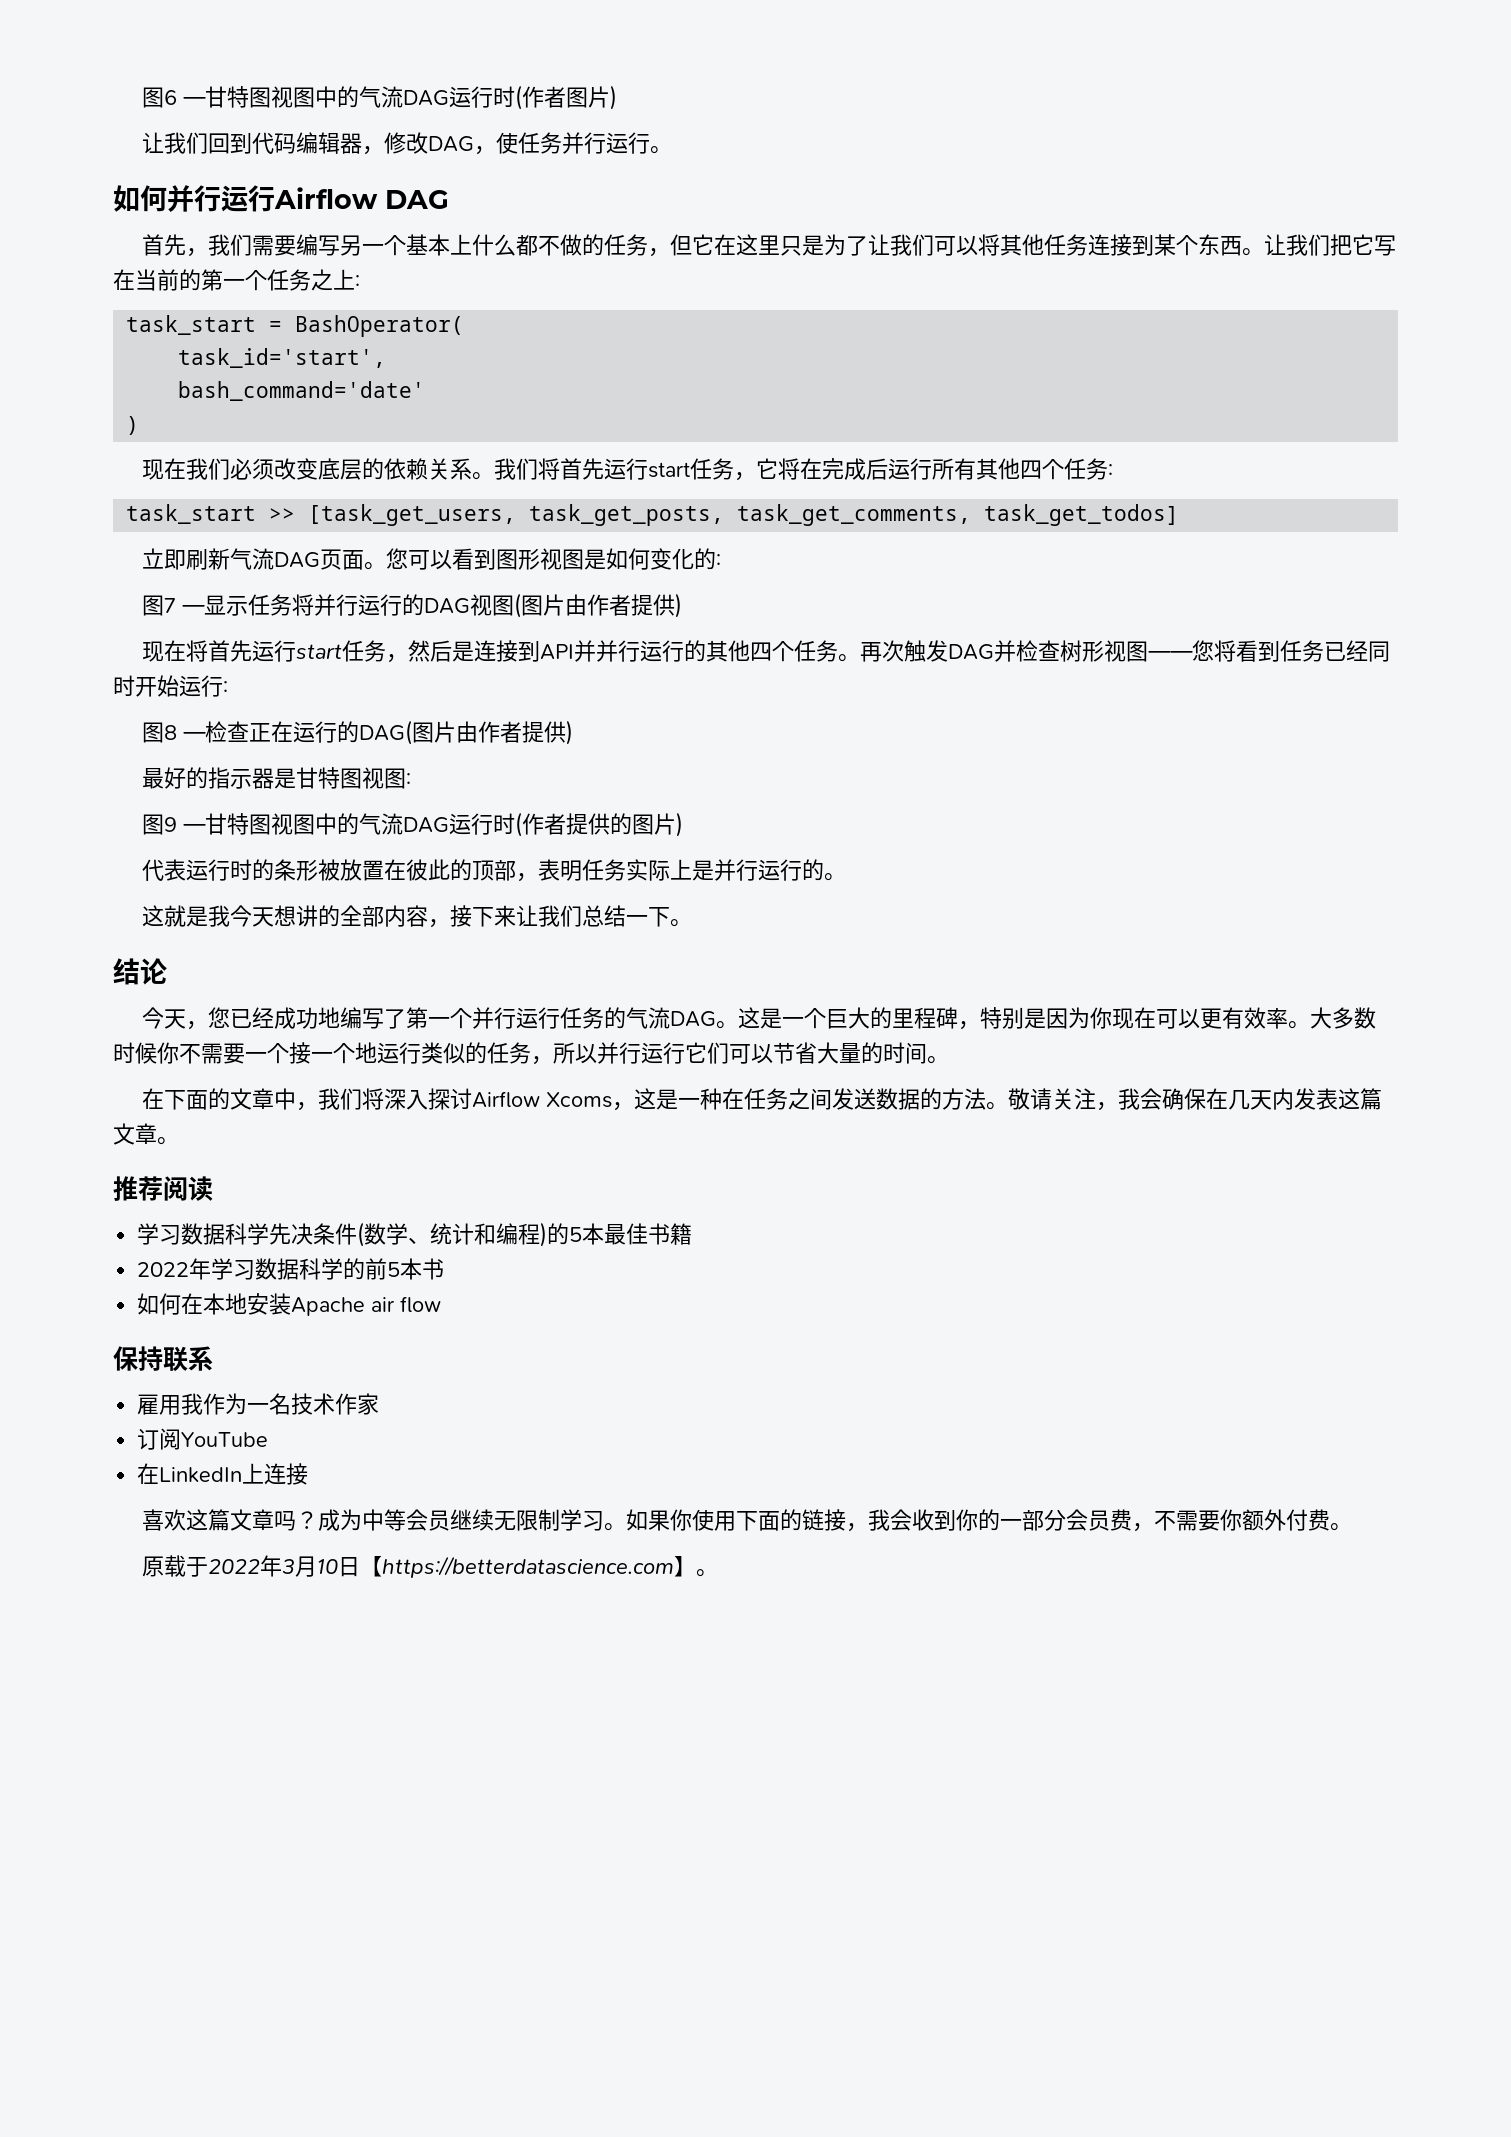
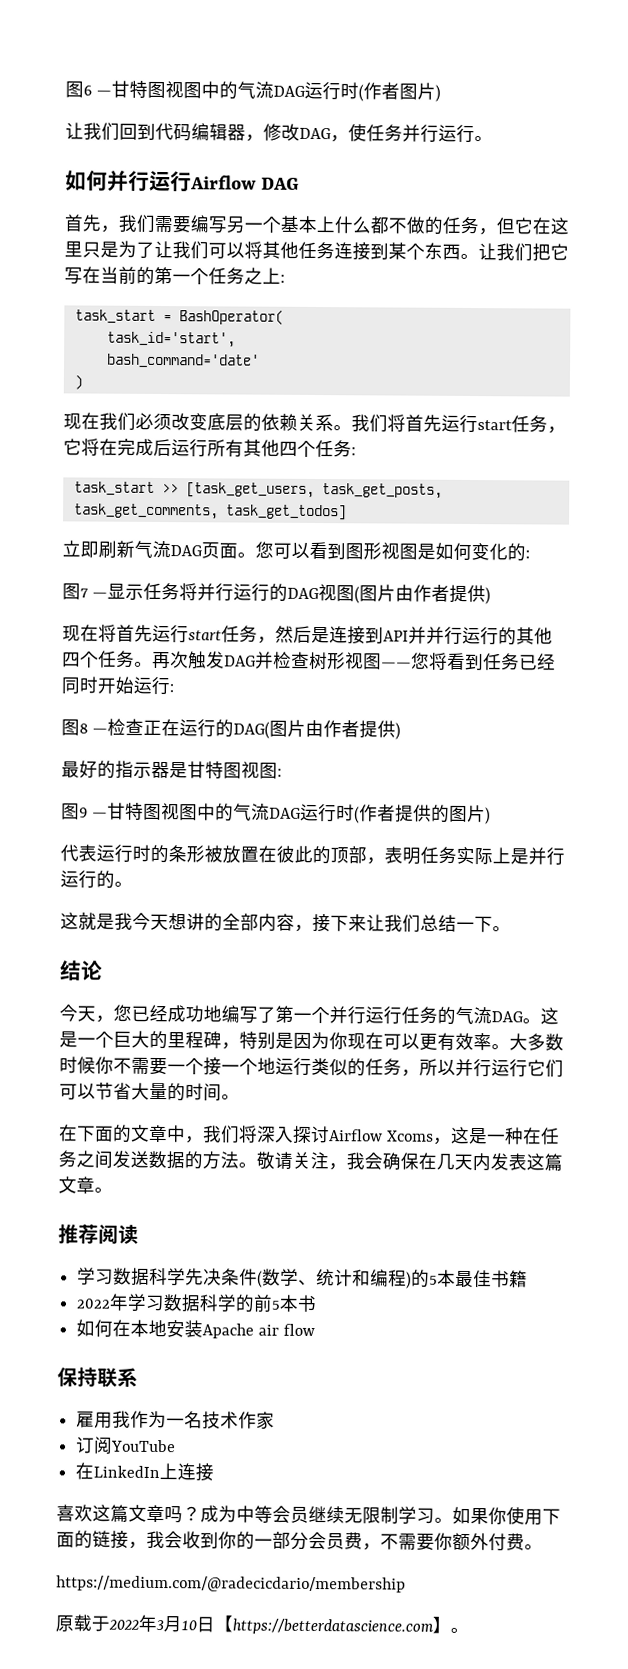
(1353, 1527) none -> [56,1575,406,1593] // https://medium.com/@radecicdario/membership

